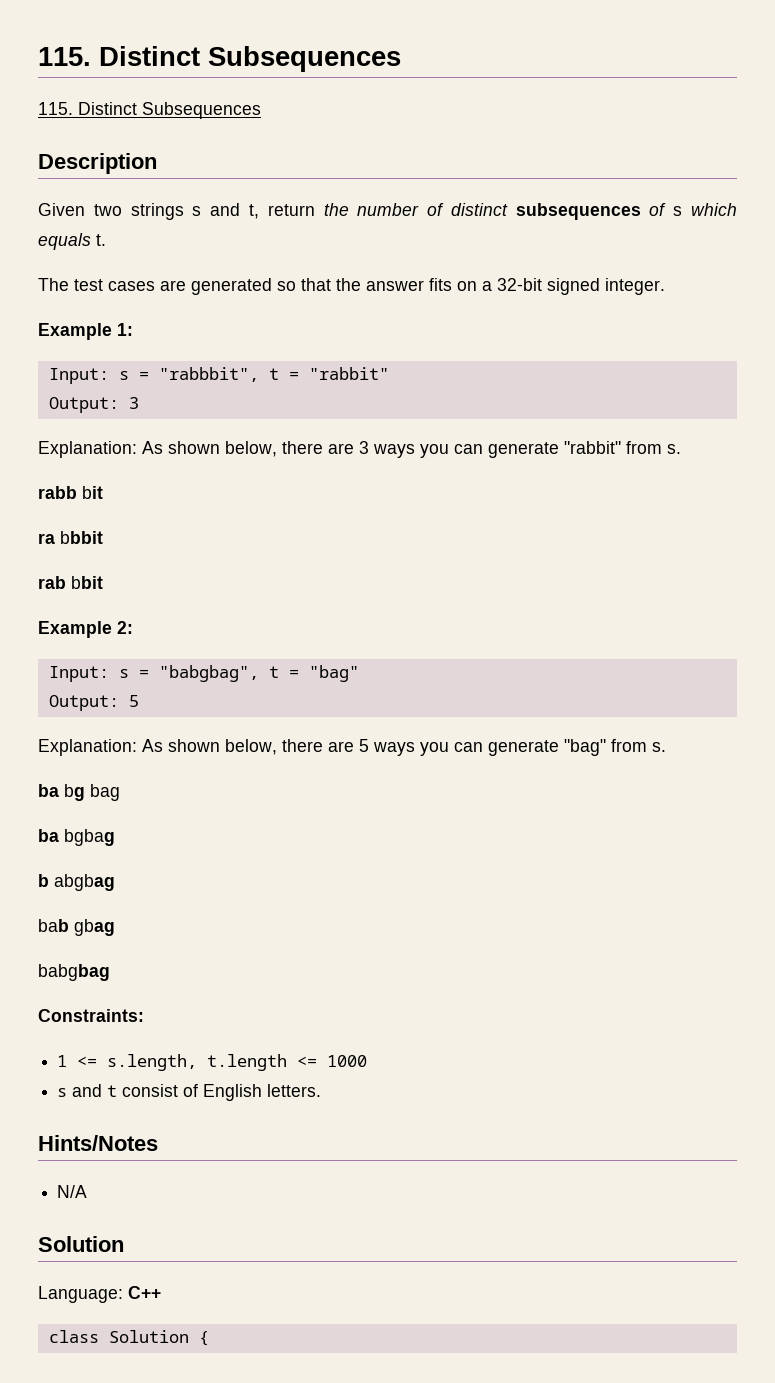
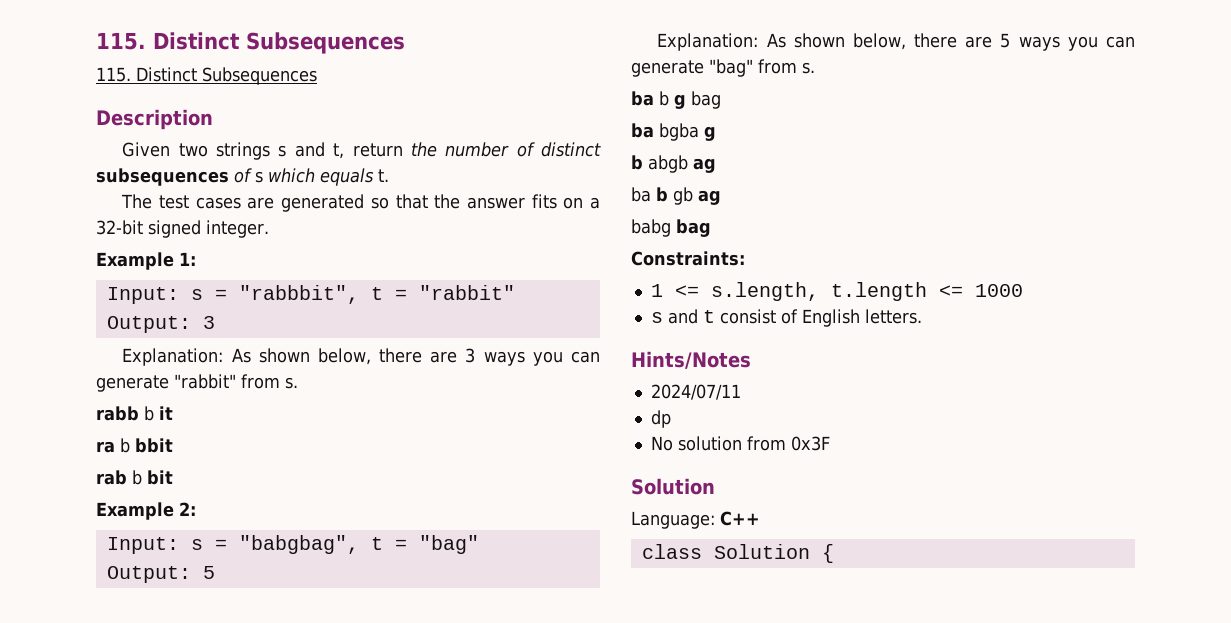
[82,486,103,499] bit -> [144,406,173,421] b it
[60,531,103,544] bbbit -> [120,438,173,453] b bbit
[71,576,103,589] bbit -> [132,470,173,485] b bit
[64,784,85,801] bg -> [659,91,686,109] b g
[64,829,115,846] [38,874,115,891] [38,919,115,936] [38,964,110,981] bgbag // b abgbag // bab gbag // babgbag -> [659,123,716,141] [631,155,716,173] [631,187,721,205] [631,219,711,237] bgba g // b abgb ag // ba b gb ag // babg bag
[57,1185,88,1198] N/A -> [650,384,741,400] [650,410,671,428] [650,436,830,451] 2024/07/11 // dp // No solution from 0x3F

